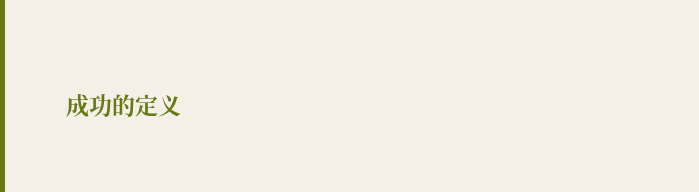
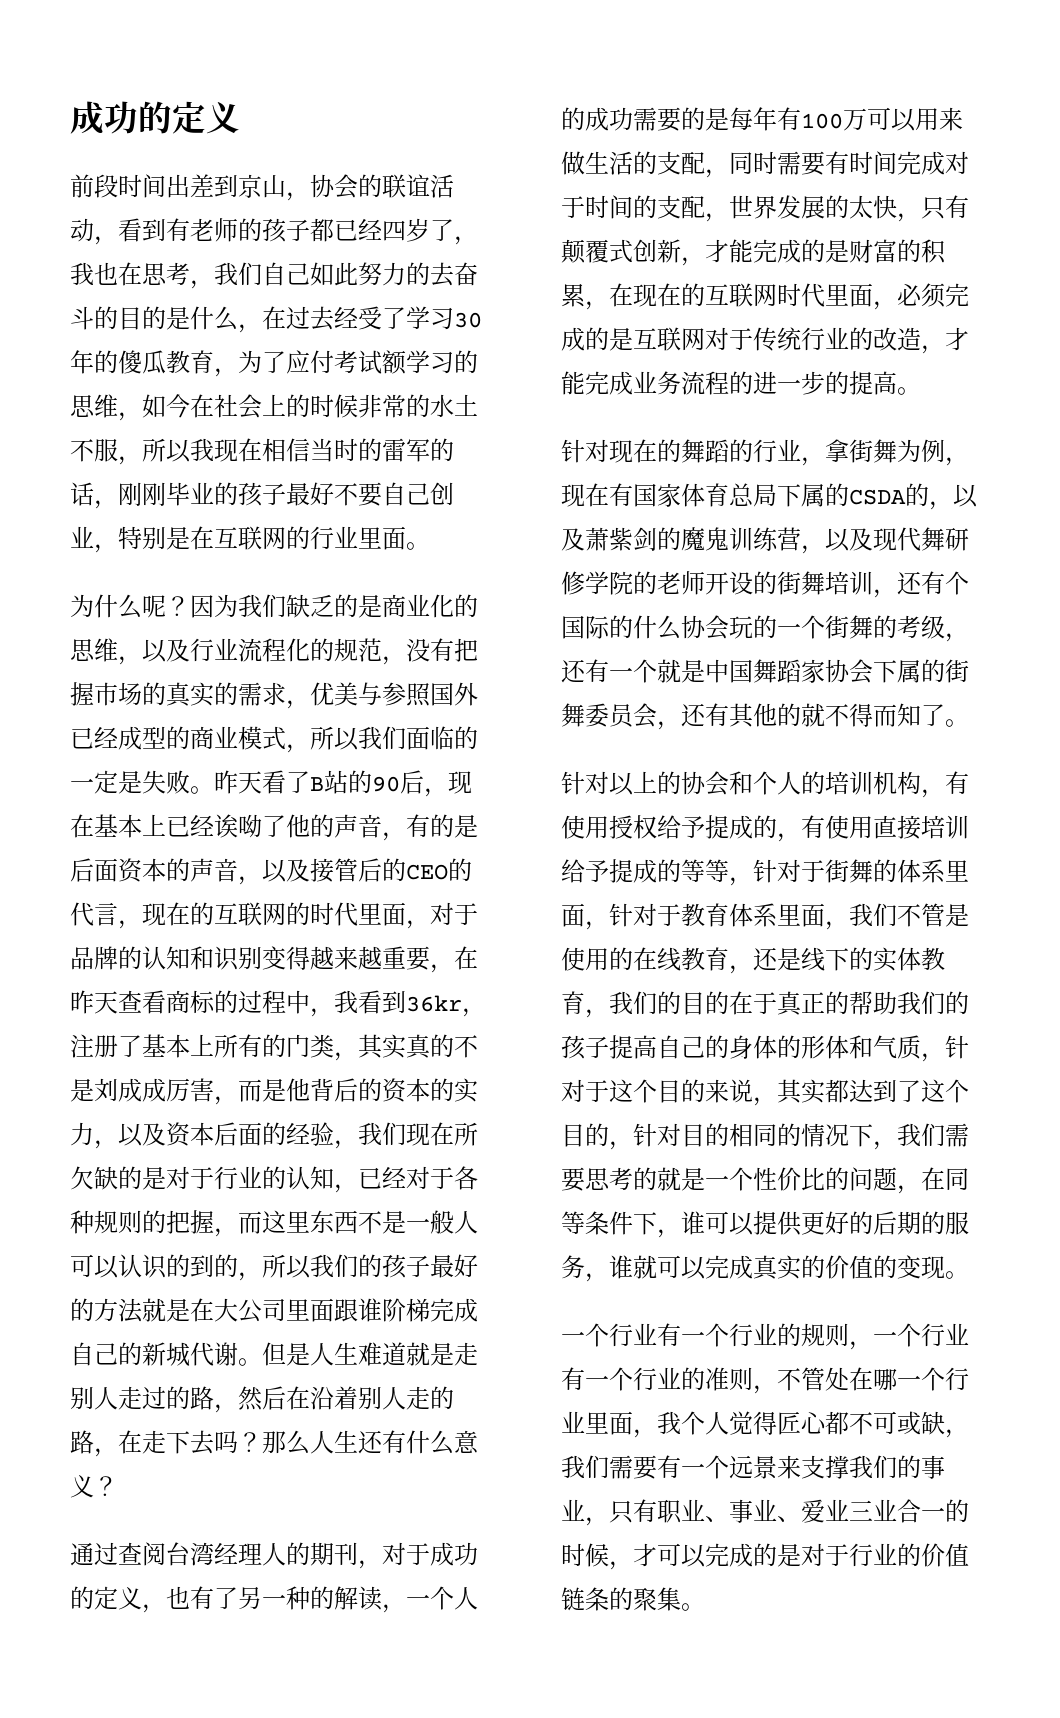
[66,94,181,118] 成功的定义 -> [70,101,240,134] [70,174,454,201] [70,218,478,245] [70,262,478,289] [70,306,482,333] [70,350,478,377] [70,394,478,421] [70,438,454,465] [70,482,454,509] [70,526,430,553] [70,594,478,619] [70,638,478,665] [70,682,478,709] [70,726,478,753] [70,770,472,797] [70,814,478,841] [70,858,472,885] [70,902,478,929] [70,946,478,973] [70,990,486,1017] [70,1034,478,1061] [70,1078,478,1105] [70,1122,478,1149] [70,1166,478,1193] [70,1210,478,1237] [70,1254,478,1281] [70,1298,478,1323] [70,1342,478,1367] [70,1386,454,1413] [70,1430,479,1457] [70,1474,118,1498] [70,1542,478,1569] [70,1586,478,1613] [561,107,963,132] [561,151,969,178] [561,195,969,222] [561,239,946,266] [561,283,969,310] [561,327,969,354] [561,371,921,395] [561,439,969,466] [561,483,978,510] [561,527,969,554] [561,571,969,598] [561,615,969,642] [561,659,969,684] [561,703,969,730] [561,771,969,798] [561,815,969,842] [561,859,969,886] [561,903,969,930] [561,947,945,974] [561,991,969,1018] [561,1035,969,1062] [561,1079,969,1106] [561,1123,969,1150] [561,1167,969,1194] [561,1211,969,1238] [561,1255,969,1282] [561,1323,969,1350] [561,1367,969,1394] [561,1411,969,1438] [561,1455,945,1480] [561,1499,969,1526] [561,1543,969,1570] [561,1587,705,1611] 成功的定义 // 前段时间出差到京山，协会的联谊活动，看到有老师的孩子都已经四岁了，我也在思考，我们自己如此努力的去奋斗的目的是什么，在过去经受了学习30年的傻瓜教育，为了应付考试额学习的思维，如今在社会上的时候非常的水土不服，所以我现在相信当时的雷军的话，刚刚毕业的孩子最好不要自己创业，特别是在互联网的行业里面。 // 为什么呢？因为我们缺乏的是商业化的思维，以及行业流程化的规范，没有把握市场的真实的需求，优美与参照国外已经成型的商业模式，所以我们面临的一定是失败。昨天看了B站的90后，现在基本上已经诶呦了他的声音，有的是后面资本的声音，以及接管后的CEO的代言，现在的互联网的时代里面，对于品牌的认知和识别变得越来越重要，在昨天查看商标的过程中，我看到36kr，注册了基本上所有的门类，其实真的不是刘成成厉害，而是他背后的资本的实力，以及资本后面的经验，我们现在所欠缺的是对于行业的认知，已经对于各种规则的把握，而这里东西不是一般人可以认识的到的，所以我们的孩子最好的方法就是在大公司里面跟谁阶梯完成自己的新城代谢。但是人生难道就是走别人走过的路，然后在沿着别人走的路，在走下去吗？那么人生还有什么意义？ // 通过查阅台湾经理人的期刊，对于成功的定义，也有了另一种的解读，一个人的成功需要的是每年有100万可以用来做生活的支配，同时需要有时间完成对于时间的支配，世界发展的太快，只有颠覆式创新，才能完成的是财富的积累，在现在的互联网时代里面，必须完成的是互联网对于传统行业的改造，才能完成业务流程的进一步的提高。 // 针对现在的舞蹈的行业，拿街舞为例，现在有国家体育总局下属的CSDA的，以及萧紫剑的魔鬼训练营，以及现代舞研修学院的老师开设的街舞培训，还有个国际的什么协会玩的一个街舞的考级，还有一个就是中国舞蹈家协会下属的街舞委员会，还有其他的就不得而知了。 // 针对以上的协会和个人的培训机构，有使用授权给予提成的，有使用直接培训给予提成的等等，针对于街舞的体系里面，针对于教育体系里面，我们不管是使用的在线教育，还是线下的实体教育，我们的目的在于真正的帮助我们的孩子提高自己的身体的形体和气质，针对于这个目的来说，其实都达到了这个目的，针对目的相同的情况下，我们需要思考的就是一个性价比的问题，在同等条件下，谁可以提供更好的后期的服务，谁就可以完成真实的价值的变现。 // 一个行业有一个行业的规则，一个行业有一个行业的准则，不管处在哪一个行业里面，我个人觉得匠心都不可或缺，我们需要有一个远景来支撑我们的事业，只有职业、事业、爱业三业合一的时候，才可以完成的是对于行业的价值链条的聚集。

